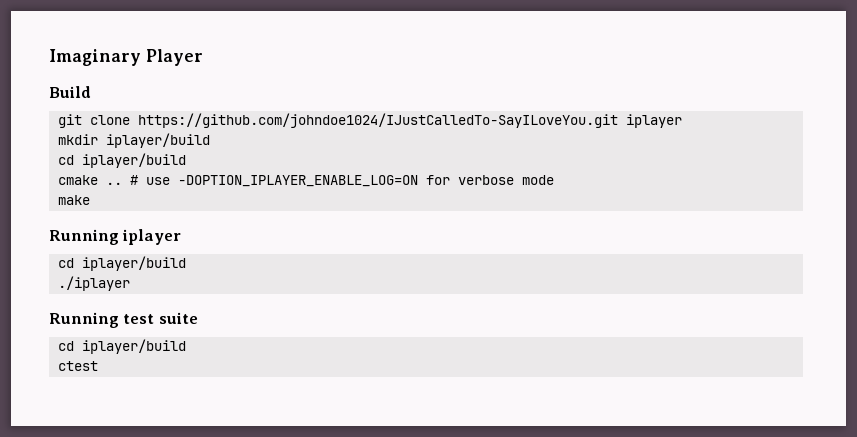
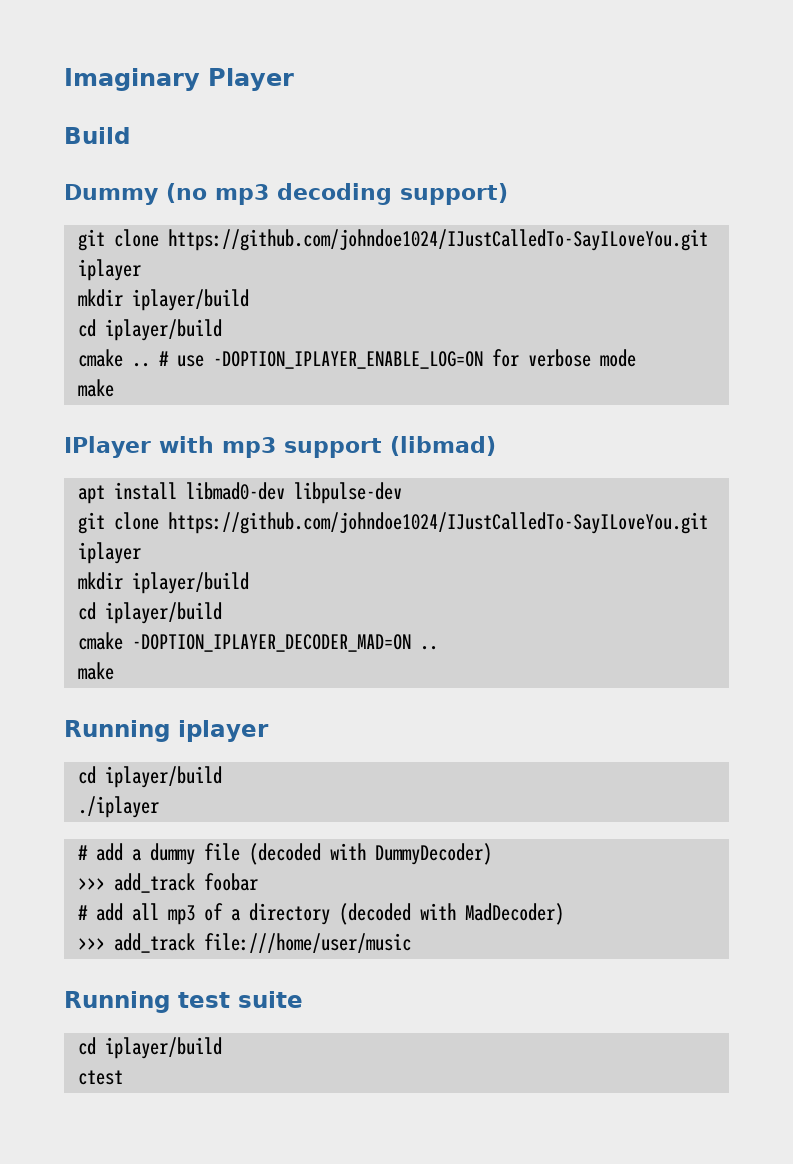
(91, 92) none -> [64,183,508,205] // Dummy (no mp3 decoding support)
(90, 200) none -> [64,436,496,458] [77,482,402,504] [77,512,708,534] [77,542,141,564] [77,572,249,594] [77,602,222,624] [77,632,438,652] [77,662,114,680] // IPlayer with mp3 support (libmad) // apt install libmad0-dev libpulse-dev // git clone https://github.com/johndoe1024/IJustCalledTo-SayILoveYou.git iplayer // mkdir iplayer/build // cd iplayer/build // cmake -DOPTION_IPLAYER_DECODER_MAD=ON .. // make
(130, 283) none -> [77,843,492,865] [77,873,258,893] [77,903,564,925] [77,933,411,953] // # add a dummy file (decoded with DummyDecoder) // >>> add_track foobar // # add all mp3 of a directory (decoded with MadDecoder) // >>> add_track file:///home/user/music

